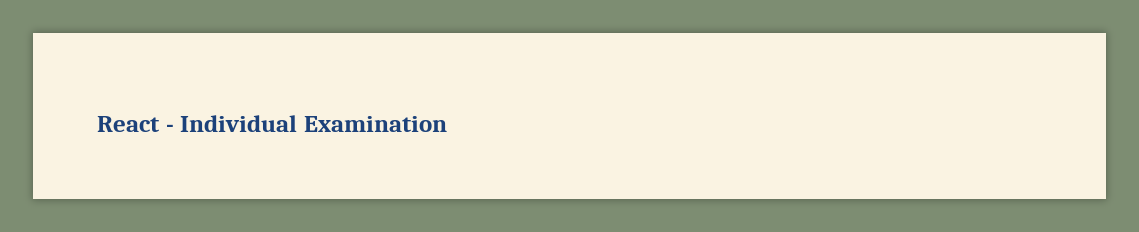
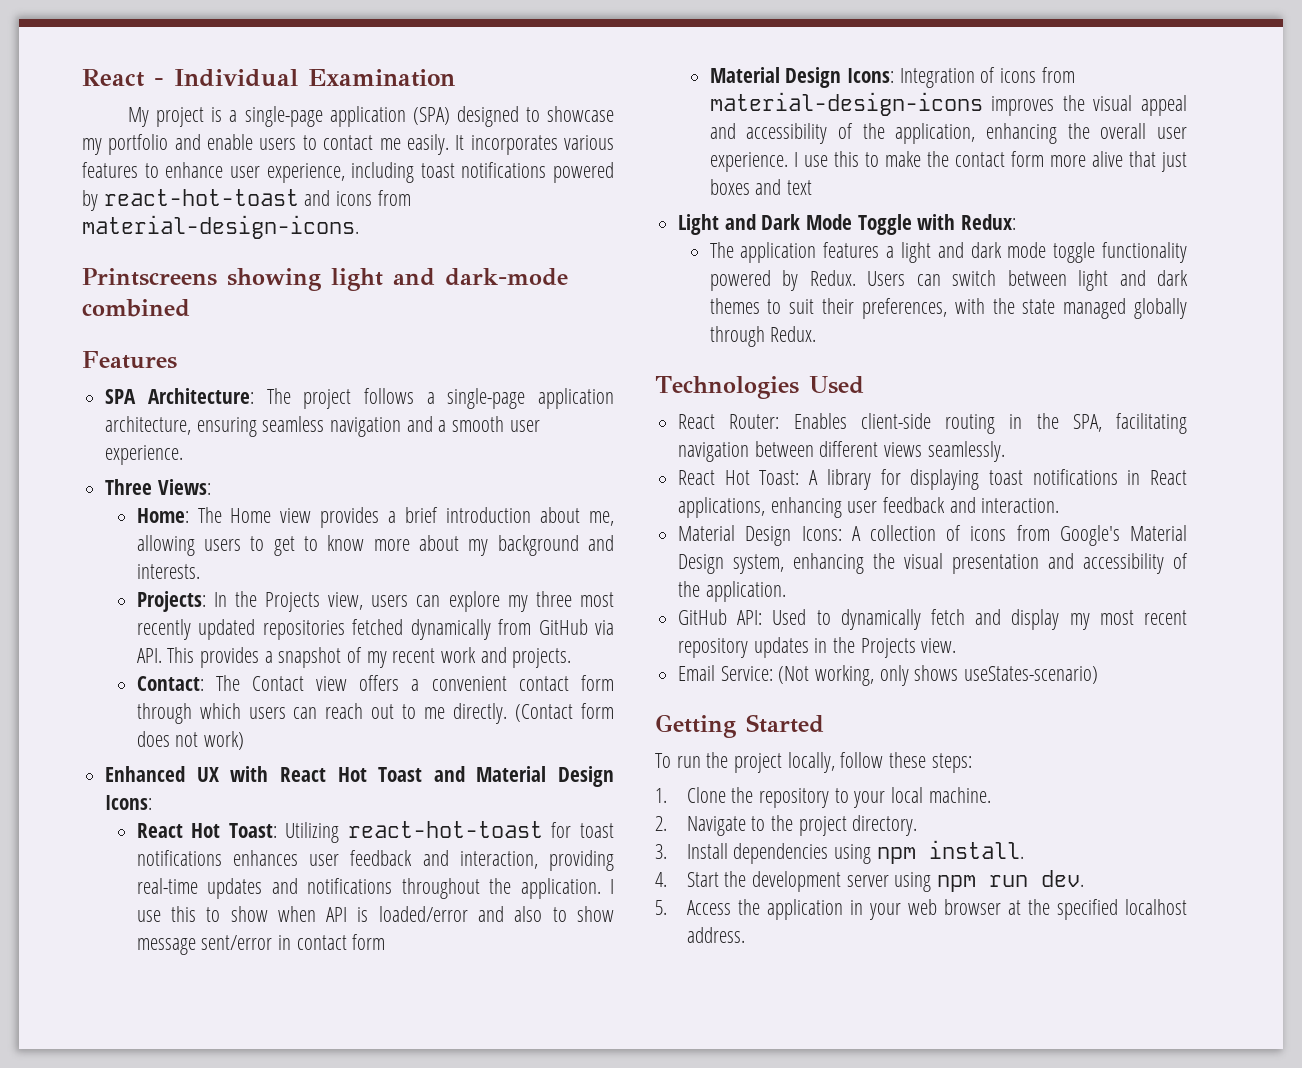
(447, 124) none -> [128,106,614,127] [82,134,614,155] [82,162,614,183] [82,189,411,211] [82,215,359,239] [82,268,568,291] [82,299,190,317] [82,351,177,369] [105,388,614,409] [105,416,540,437] [105,445,184,465] [105,479,211,495] [136,507,614,528] [136,535,614,556] [136,564,200,579] [136,591,614,612] [136,619,614,640] [136,647,572,668] [136,675,614,691] [136,703,614,724] [136,731,244,750] [105,766,614,787] [105,795,153,810] [136,821,614,843] [136,850,614,871] [136,878,615,899] [136,906,615,922] [136,934,386,955] [709,67,1075,88] [709,92,1187,116] [709,123,1187,144] [709,151,1187,172] [709,179,812,195] [678,214,1017,235] [709,242,1187,263] [709,270,1188,291] [709,298,1187,319] [709,326,817,347] [655,376,864,399] [678,413,1187,434] [678,441,1005,462] [678,469,1187,490] [678,497,1060,518] [678,525,1187,546] [678,553,1188,574] [678,581,786,602] [678,609,1187,630] [678,637,957,658] [678,665,1099,686] [655,714,824,738] [655,752,972,773] [655,787,991,808] [655,815,918,836] [655,840,1024,864] [655,870,1084,892] [655,899,1187,920] [686,927,745,943] // My project is a single-page application (SPA) designed to showcase my portfolio and enable users to contact me easily. It incorporates various features to enhance user experience, including toast notifications powered by react-hot-toast and icons from material-design-icons. // Printscreens showing light and dark-mode combined // Features // SPA Architecture: The project follows a single-page application architecture, ensuring seamless navigation and a smooth user experience. // Three Views: // Home: The Home view provides a brief introduction about me, allowing users to get to know more about my background and interests. // Projects: In the Projects view, users can explore my three most recently updated repositories fetched dynamically from GitHub via API. This provides a snapshot of my recent work and projects. // Contact: The Contact view offers a convenient contact form through which users can reach out to me directly. (Contact form does not work) // Enhanced UX with React Hot Toast and Material Design Icons: // React Hot Toast: Utilizing react-hot-toast for toast notifications enhances user feedback and interaction, providing real-time updates and notifications throughout the application. I use this to show when API is loaded/error and also to show message sent/error in contact form // Material Design Icons: Integration of icons from material-design-icons improves the visual appeal and accessibility of the application, enhancing the overall user experience. I use this to make the contact form more alive that just boxes and text // Light and Dark Mode Toggle with Redux: // The application features a light and dark mode toggle functionality powered by Redux. Users can switch between light and dark themes to suit their preferences, with the state managed globally through Redux. // Technologies Used // React Router: Enables client-side routing in the SPA, facilitating navigation between different views seamlessly. // React Hot Toast: A library for displaying toast notifications in React applications, enhancing user feedback and interaction. // Material Design Icons: A collection of icons from Google's Material Design system, enhancing the visual presentation and accessibility of the application. // GitHub API: Used to dynamically fetch and display my most recent repository updates in the Projects view. // Email Service: (Not working, only shows useStates-scenario) // Getting Started // To run the project locally, follow these steps: // 1. Clone the repository to your local machine. // 2. Navigate to the project directory. // 3. Install dependencies using npm install. // 4. Start the development server using npm run dev. // 5. Access the application in your web browser at the specified localhost address.

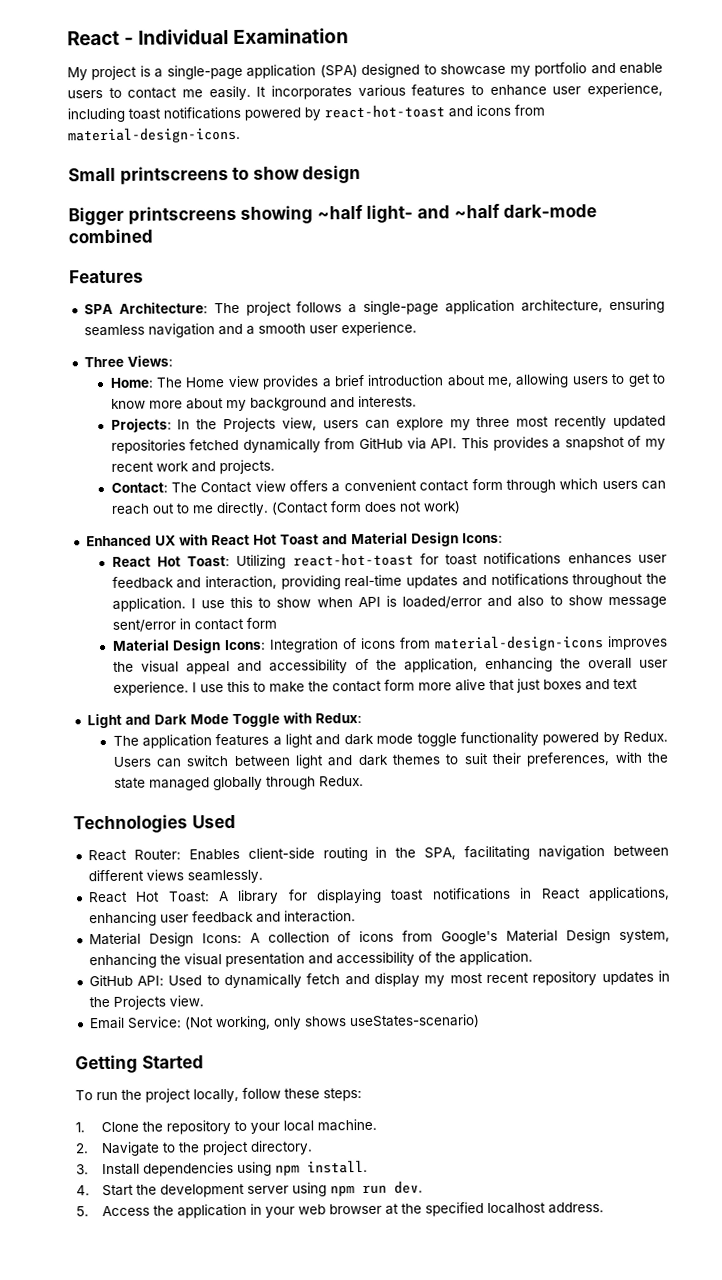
[82,268,435,291] Printscreens showing light and -> [68,164,362,185] [68,203,500,226] Small printscreens to show design // Bigger printscreens showing ~half light- and ~half

